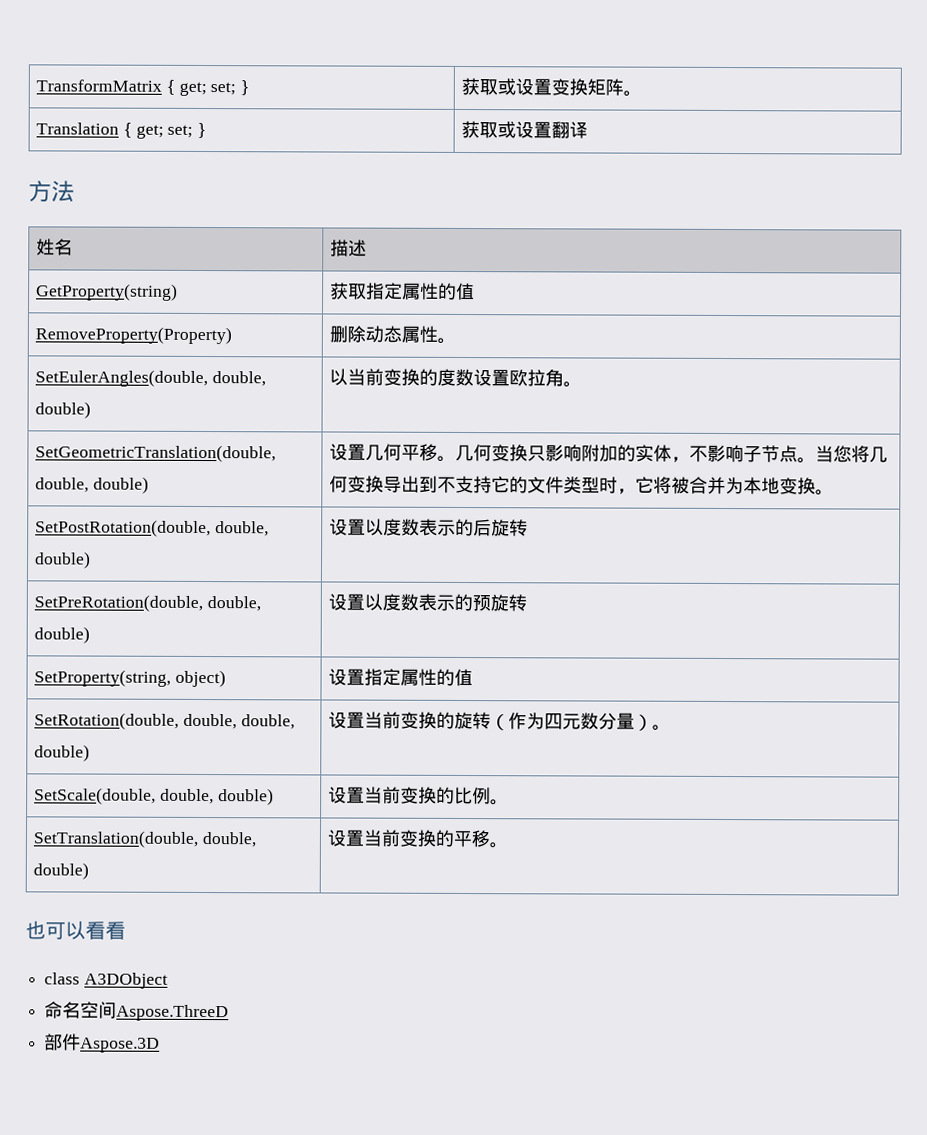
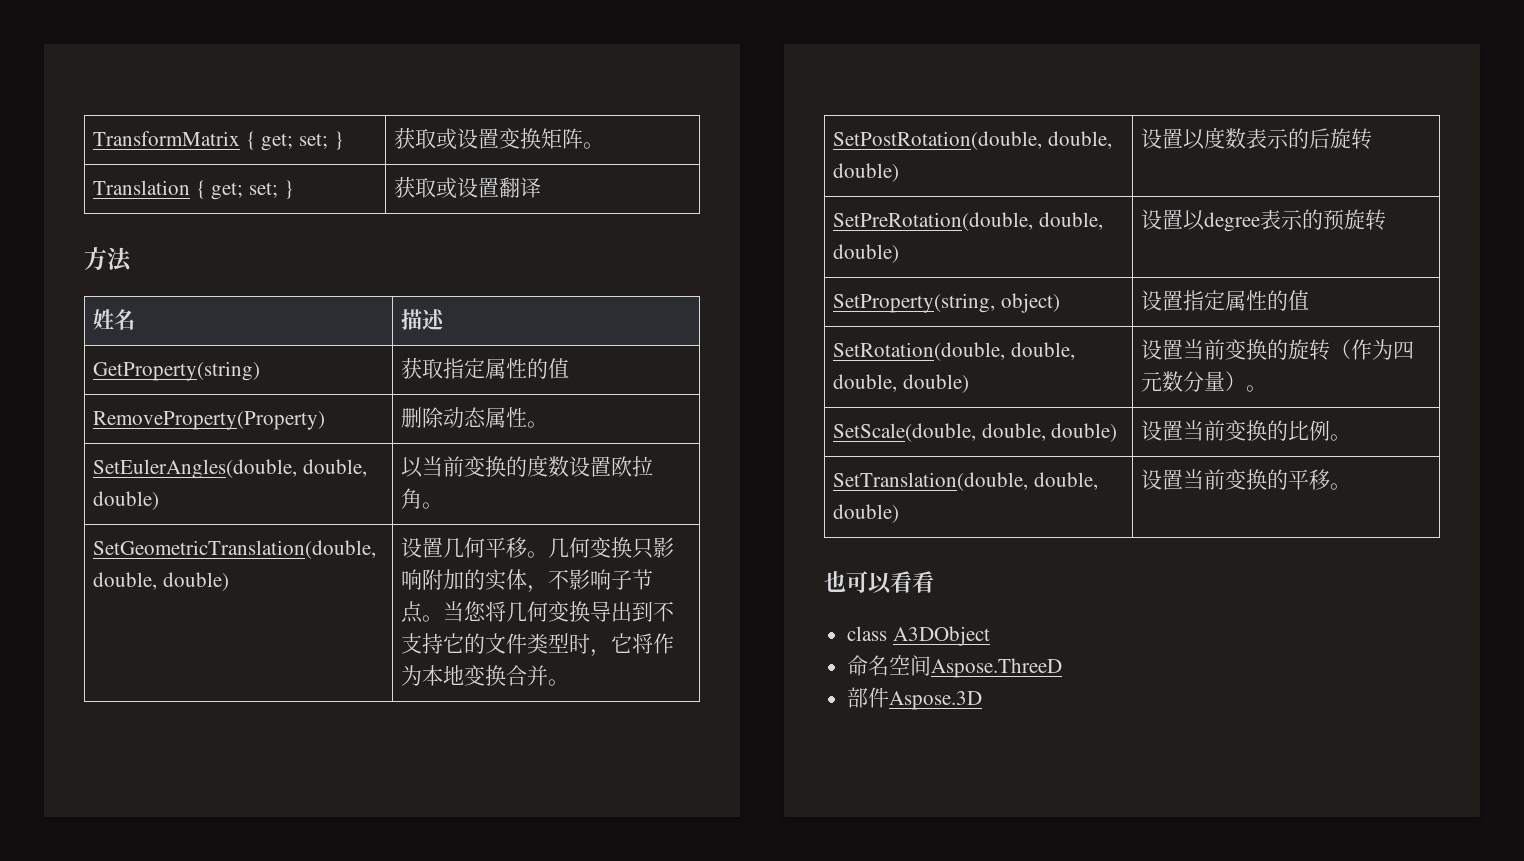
[671,476,727,495] 被合并 -> [652,633,674,654] 作
(817, 486) none -> [505,665,548,686] 合并
[382,593,420,611] 度数 -> [1203,212,1260,232] degree

